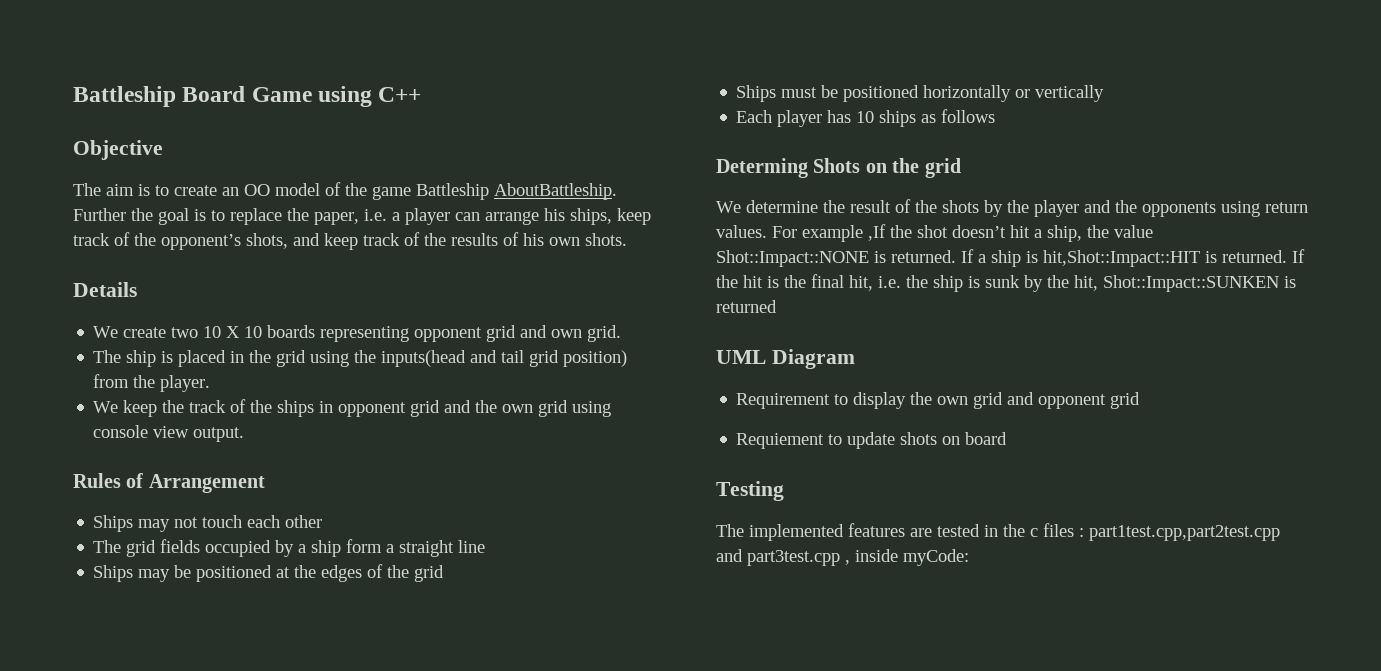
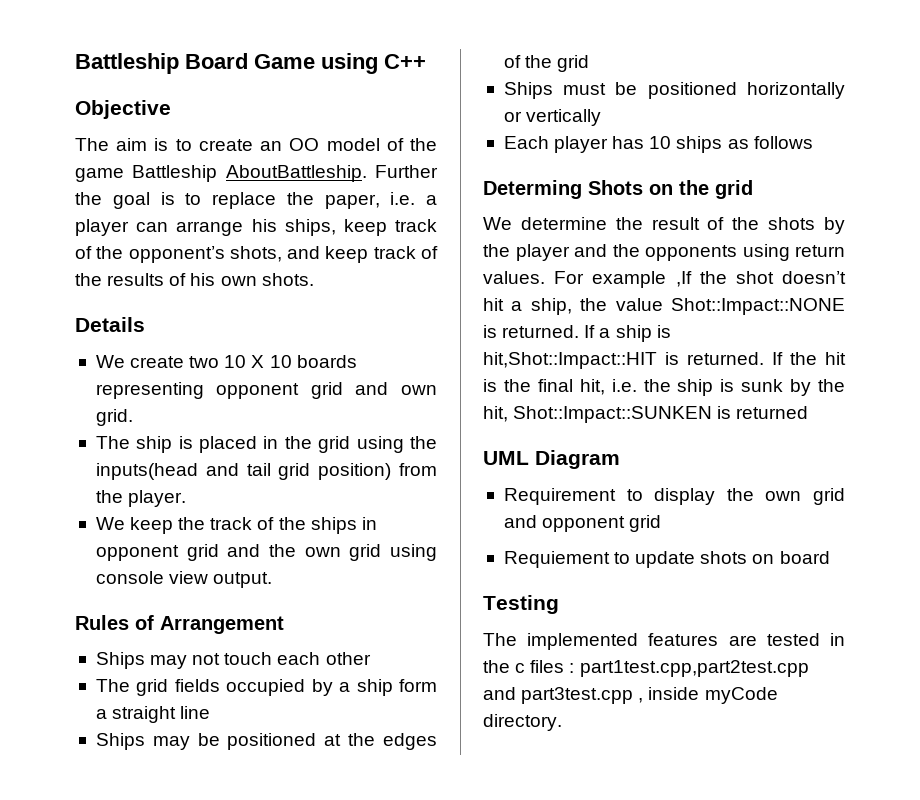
[903,549,969,566] myCode: -> [704,687,778,704] [483,714,562,731] myCode directory.

